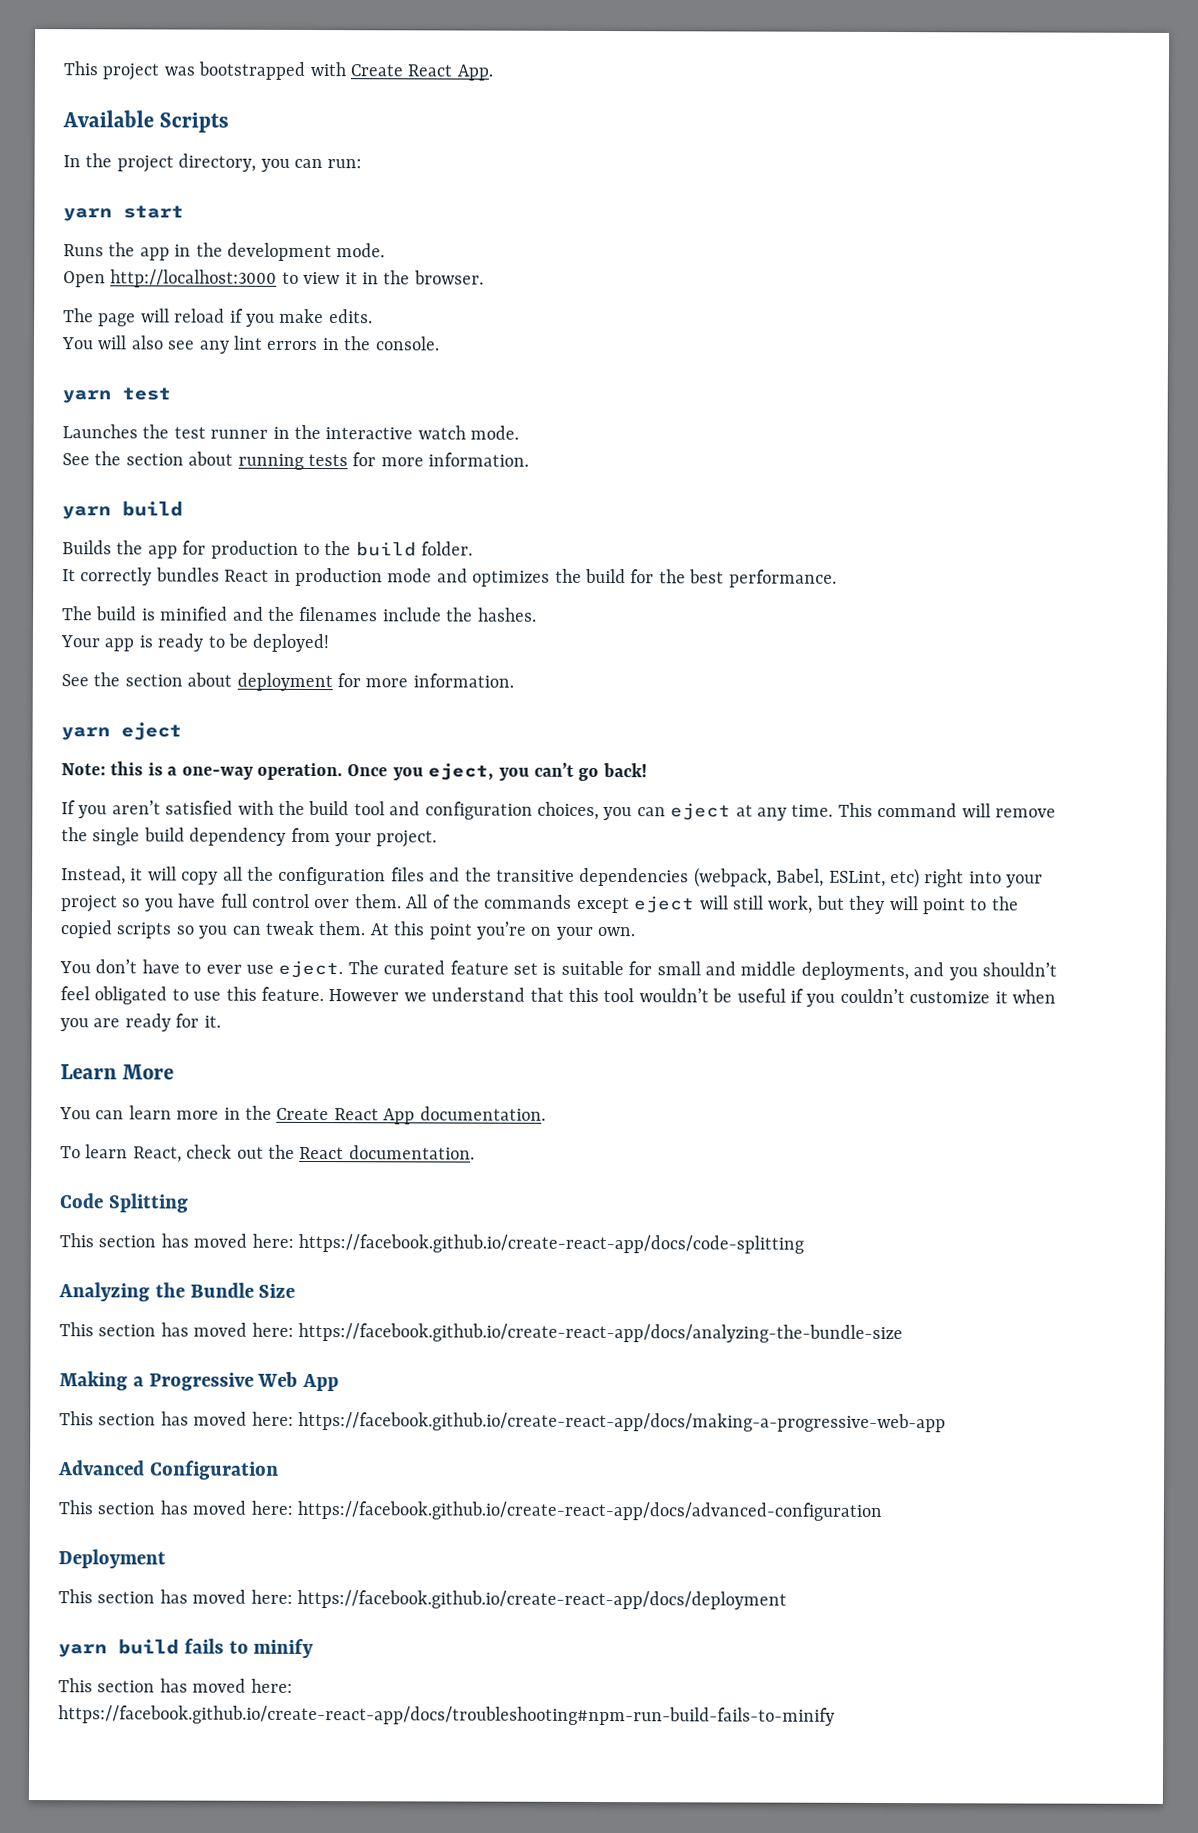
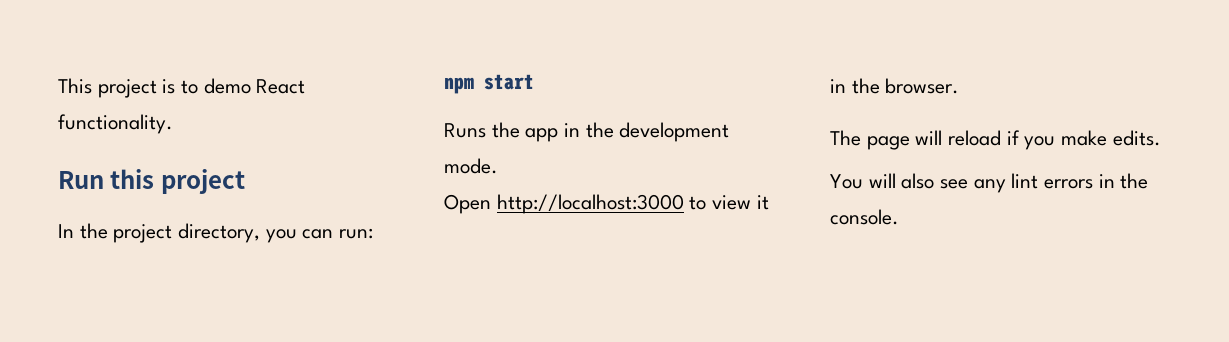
[163,61,493,81] [62,110,230,133] was bootstrapped with Create React App. // Available Scripts -> [162,78,306,94] [58,114,173,134] [58,169,245,194] is to demo React functionality. // Run this project
[63,208,112,222] yarn -> [444,77,474,94] npm
[62,387,171,404] [62,424,520,440] [62,451,530,470] [62,501,183,520] [62,540,474,559] [62,567,837,588] [62,606,537,622] [60,633,330,653] [61,672,514,692] [61,722,182,741] [61,761,647,782] [61,800,1056,821] [61,827,438,848] [61,866,1044,889] [61,893,1019,915] [60,920,636,940] [59,959,1057,981] [60,986,1056,1007] [60,1013,221,1032] [60,1064,175,1080] [59,1105,546,1125] [60,1144,475,1163] [59,1193,189,1213] [59,1233,804,1254] [58,1282,296,1302] [59,1322,903,1344] [59,1371,340,1392] [59,1411,946,1433] [58,1460,279,1480] [58,1500,882,1521] [58,1549,166,1569] [58,1589,787,1610] [58,1638,315,1659] [58,1678,293,1693] [58,1705,835,1726] // yarn test // Launches the test runner in the interactive watch mode. // See the section about running tests for more information. // yarn build // Builds the app for production to the build folder. // It correctly bundles React in production mode and optimizes the build for the best performance. // The build is minified and the filenames include the hashes. // Your app is ready to be deployed! // See the section about deployment for more information. // yarn eject // Note: this is a one-way operation. Once you eject, you can’t go back! // If you aren’t satisfied with the build tool and configuration choices, you can eject at any time. This command will remove the single build dependency from your project. // Instead, it will copy all the configuration files and the transitive dependencies (webpack, Babel, ESLint, etc) right into your project so you have full control over them. All of the commands except eject will still work, but they will point to the copied scripts so you can tweak them. At this point you’re on your own. // You don’t have to ever use eject. The curated feature set is suitable for small and middle deployments, and you shouldn’t feel obligated to use this feature. However we understand that this tool wouldn’t be useful if you couldn’t customize it when you are ready for it. // Learn More // You can learn more in the Create React App documentation. // To learn React, check out the React documentation. // Code Splitting // This section has moved here: https://facebook.github.io/create-react-app/docs/code-splitting // Analyzing the Bundle Size // This section has moved here: https://facebook.github.io/create-react-app/docs/analyzing-the-bundle-size // Making a Progressive Web App // This section has moved here: https://facebook.github.io/create-react-app/docs/making-a-progressive-web-app // Advanced Configuration // This section has moved here: https://facebook.github.io/create-react-app/docs/advanced-configuration // Deployment // This section has moved here: https://facebook.github.io/create-react-app/docs/deployment // yarn build fails to minify // This section has moved here: https://facebook.github.io/create-react-app/docs/troubleshooting#npm-run-build-fails-to-minify -> (899, 217) none

